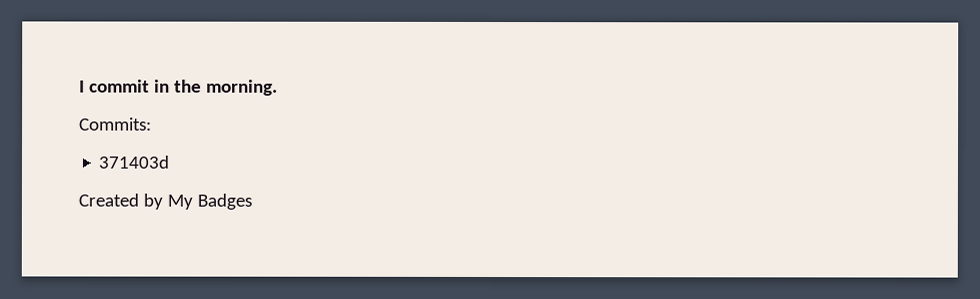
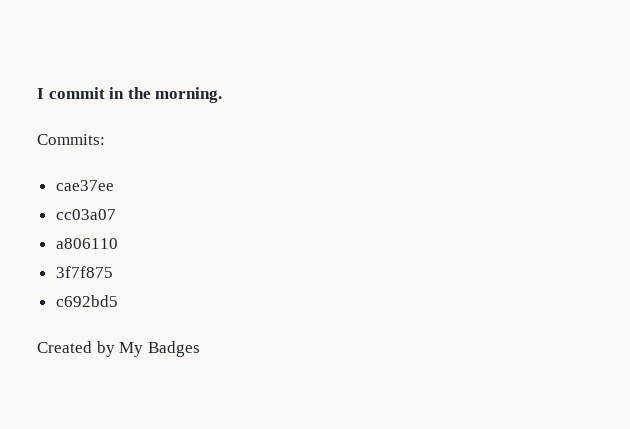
[98,155,170,169] 371403d -> [55,180,114,191] [55,209,116,220] [55,238,118,249] [55,266,113,278] [55,295,118,307] cae37ee // cc03a07 // a806110 // 3f7f875 // c692bd5

